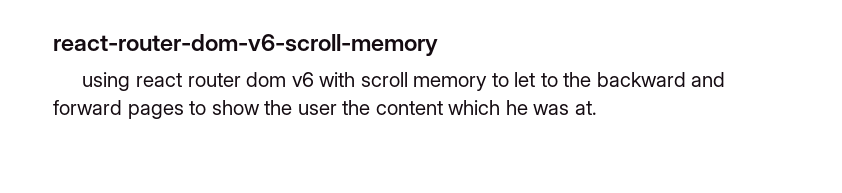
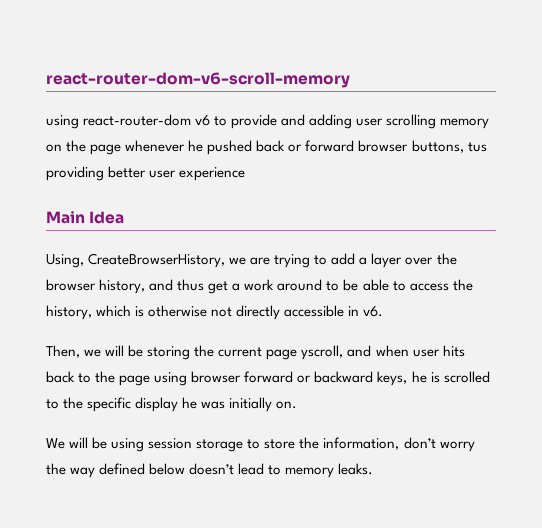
[136,72,726,91] [53,100,597,119] react router dom v6 with scroll memory to let to the backward and forward pages to show the user the content which he was at. -> [83,114,490,129] [46,140,487,155] [46,166,246,181] [46,211,125,224] [46,253,457,268] [46,279,473,294] [46,305,384,320] [46,345,465,360] [46,371,490,386] [46,397,298,412] [46,437,475,452] [46,463,374,478] react-router-dom v6 to provide and adding user scrolling memory on the page whenever he pushed back or forward browser buttons, tus providing better user experience // Main Idea // Using, CreateBrowserHistory, we are trying to add a layer over the browser history, and thus get a work around to be able to access the history, which is otherwise not directly accessible in v6. // Then, we will be storing the current page yscroll, and when user hits back to the page using browser forward or backward keys, he is scrolled to the specific display he was initially on. // We will be using session storage to store the information, don’t worry the way defined below doesn’t lead to memory leaks.

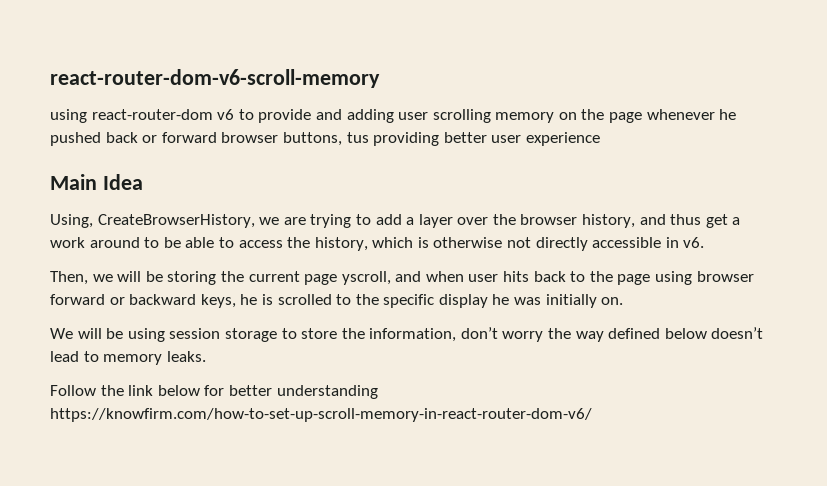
(374, 469) none -> [50,385,378,399] [50,408,592,422] // Follow the link below for better understanding https://knowfirm.com/how-to-set-up-scroll-memory-in-react-router-dom-v6/

